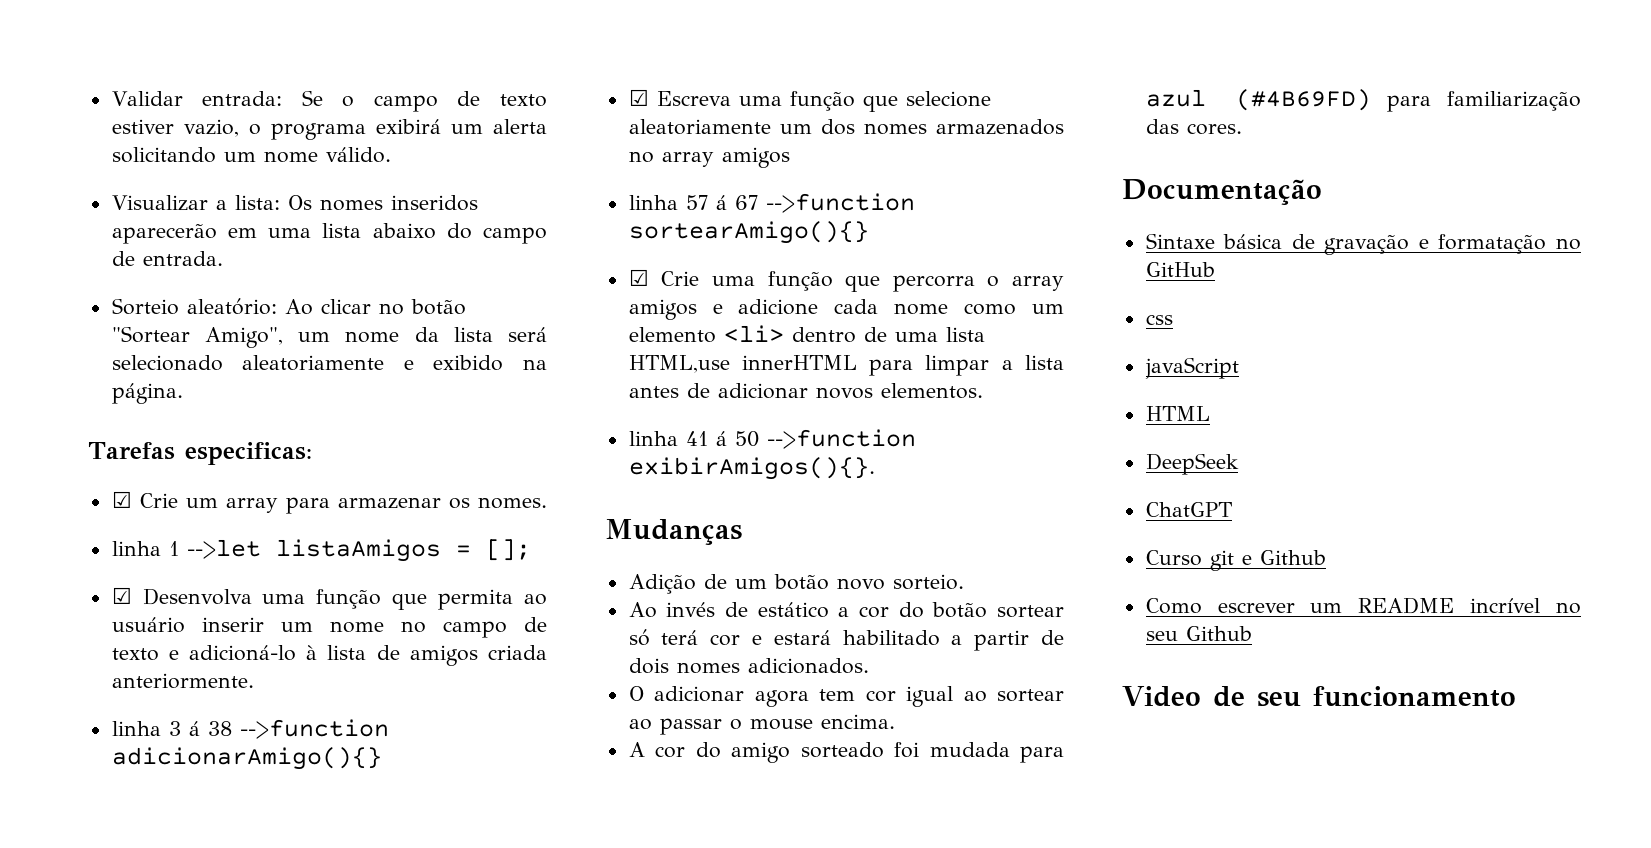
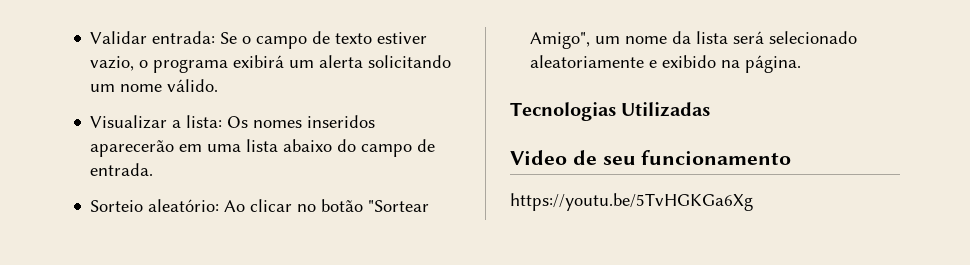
[88,442,312,465] [111,491,547,514] [111,539,531,562] [111,587,547,610] [111,617,547,638] [111,645,547,666] [111,673,254,689] [111,719,389,739] [111,747,382,770] [628,89,991,112] [628,119,1064,135] [628,147,790,168] [628,193,915,213] [628,221,869,244] [628,269,1064,292] [628,299,1064,320] [628,325,985,343] [628,355,1064,376] [628,383,983,399] [628,429,916,449] [628,457,875,480] [605,519,742,545] [628,574,964,594] [628,602,1064,618] [628,629,1064,651] [628,658,869,674] [628,686,1064,707] [628,714,895,735] [628,742,1064,763] [1145,89,1581,112] [1145,119,1242,135] [1122,179,1322,205] [1145,233,1581,255] [1145,262,1215,277] [1145,314,1173,325] [1144,357,1239,379] [1145,406,1210,421] [1145,453,1239,475] [1145,502,1232,517] [1145,550,1326,571] [1145,597,1581,614] [1145,626,1252,641] Tarefas especificas: // ☑ Crie um array para armazenar os nomes. // linha 1 -->let listaAmigos = []; // ☑ Desenvolva uma função que permita ao usuário inserir um nome no campo de texto e adicioná-lo à lista de amigos criada anteriormente. // linha 3 á 38 -->function adicionarAmigo(){} // ☑ Escreva uma função que selecione aleatoriamente um dos nomes armazenados no array amigos // linha 57 á 67 -->function sortearAmigo(){} // ☑ Crie uma função que percorra o array amigos e adicione cada nome como um elemento <li> dentro de uma lista HTML,use innerHTML para limpar a lista antes de adicionar novos elementos. // linha 41 á 50 -->function exibirAmigos(){}. // Mudanças // Adição de um botão novo sorteio. // Ao invés de estático a cor do botão sortear só terá cor e estará habilitado a partir de dois nomes adicionados. // O adicionar agora tem cor igual ao sortear ao passar o mouse encima. // A cor do amigo sorteado foi mudada para azul (#4B69FD) para familiarização das cores. // Documentação // Sintaxe básica de gravação e formatação no GitHub // css // javaScript // HTML // DeepSeek // ChatGPT // Curso git e Github // Como escrever um README incrível no seu Github -> [510,102,711,121] Tecnologias Utilizadas
(1516, 696) none -> [510,193,753,211] // https://youtu.be/5TvHGKGa6Xg

